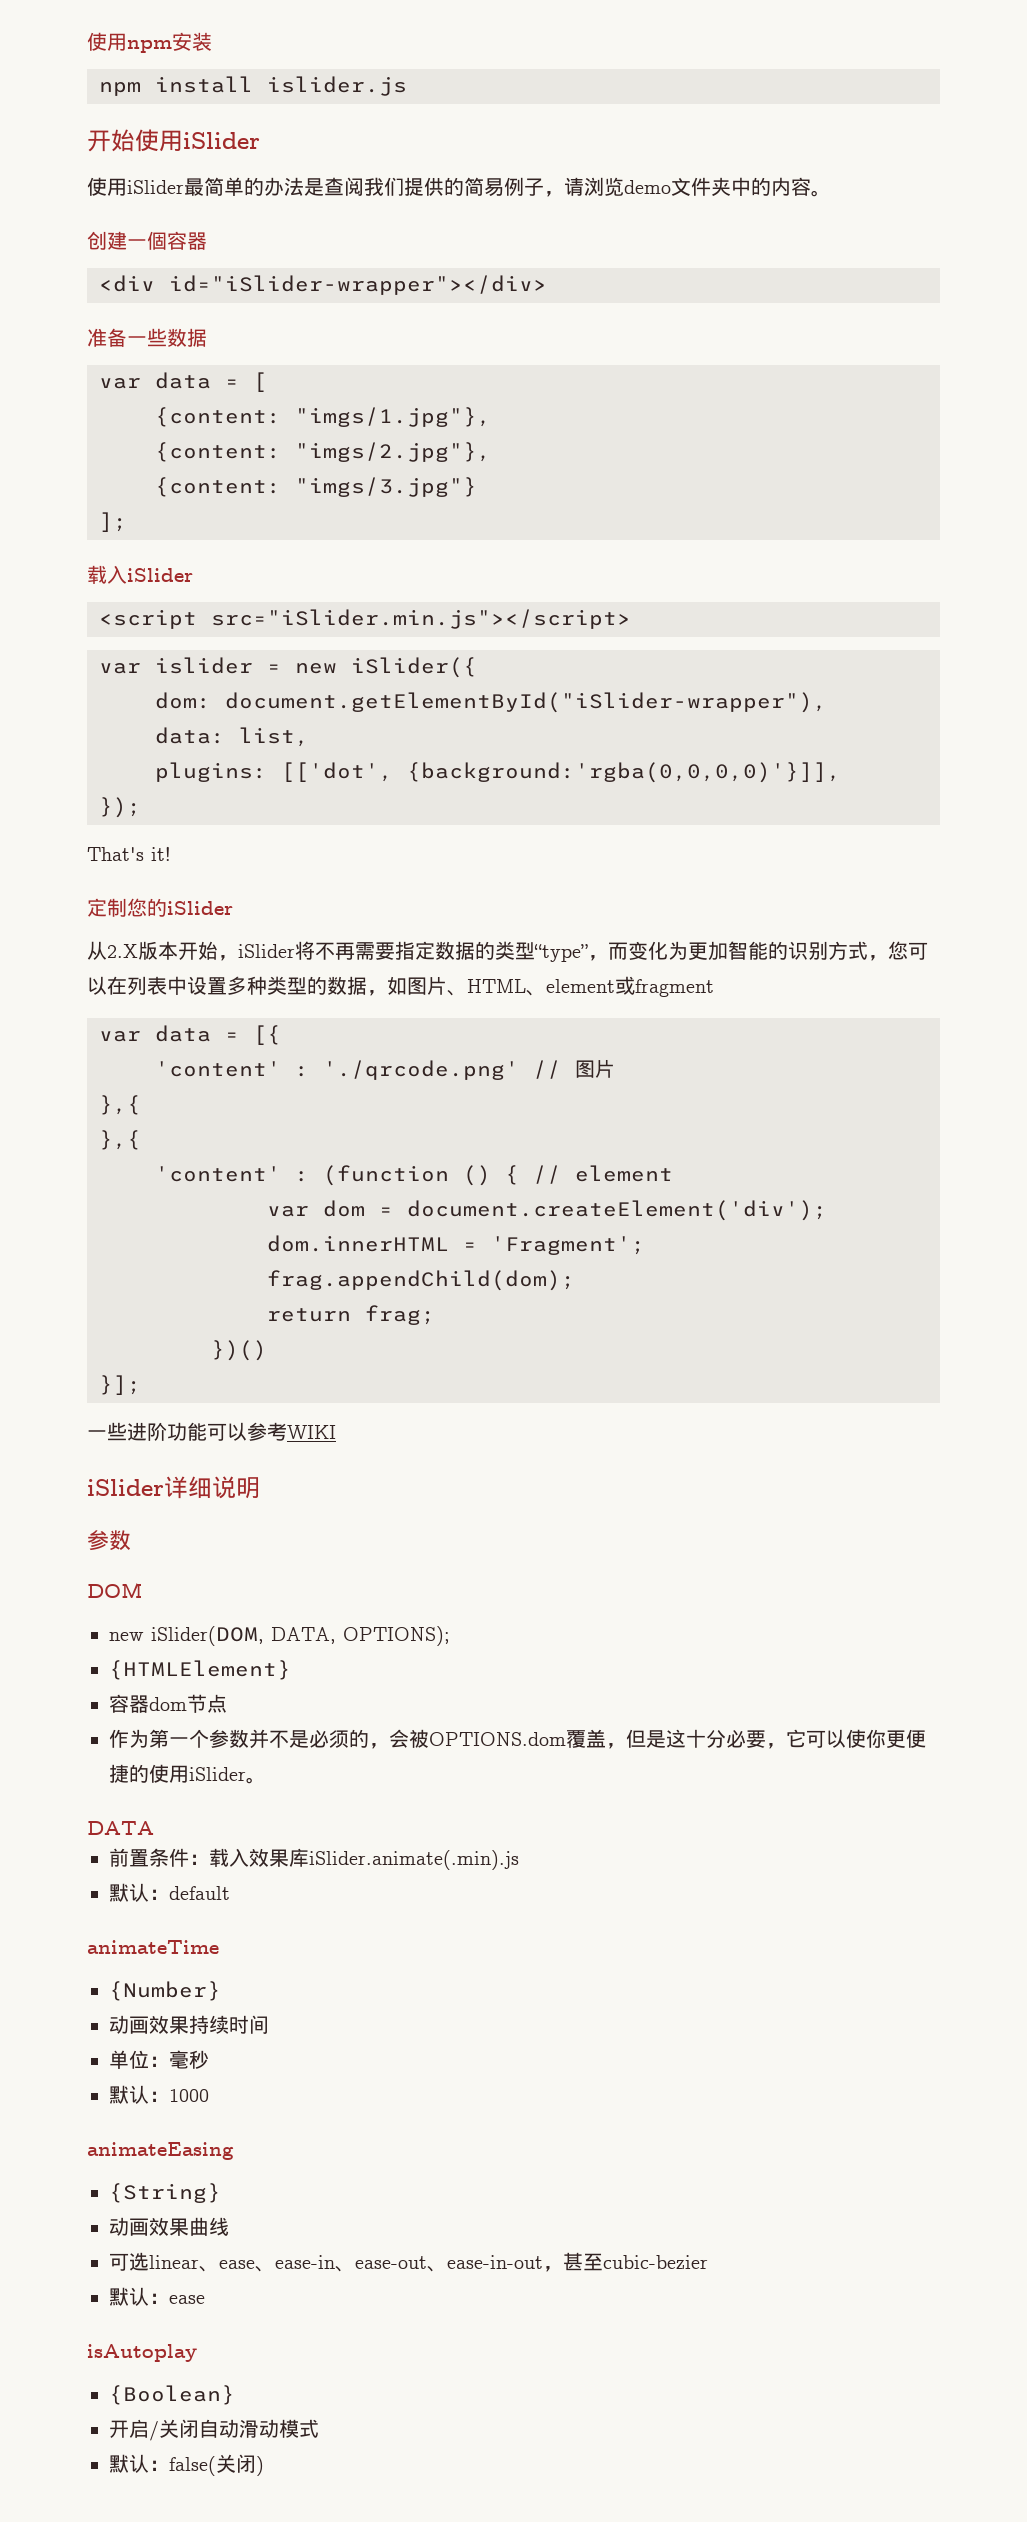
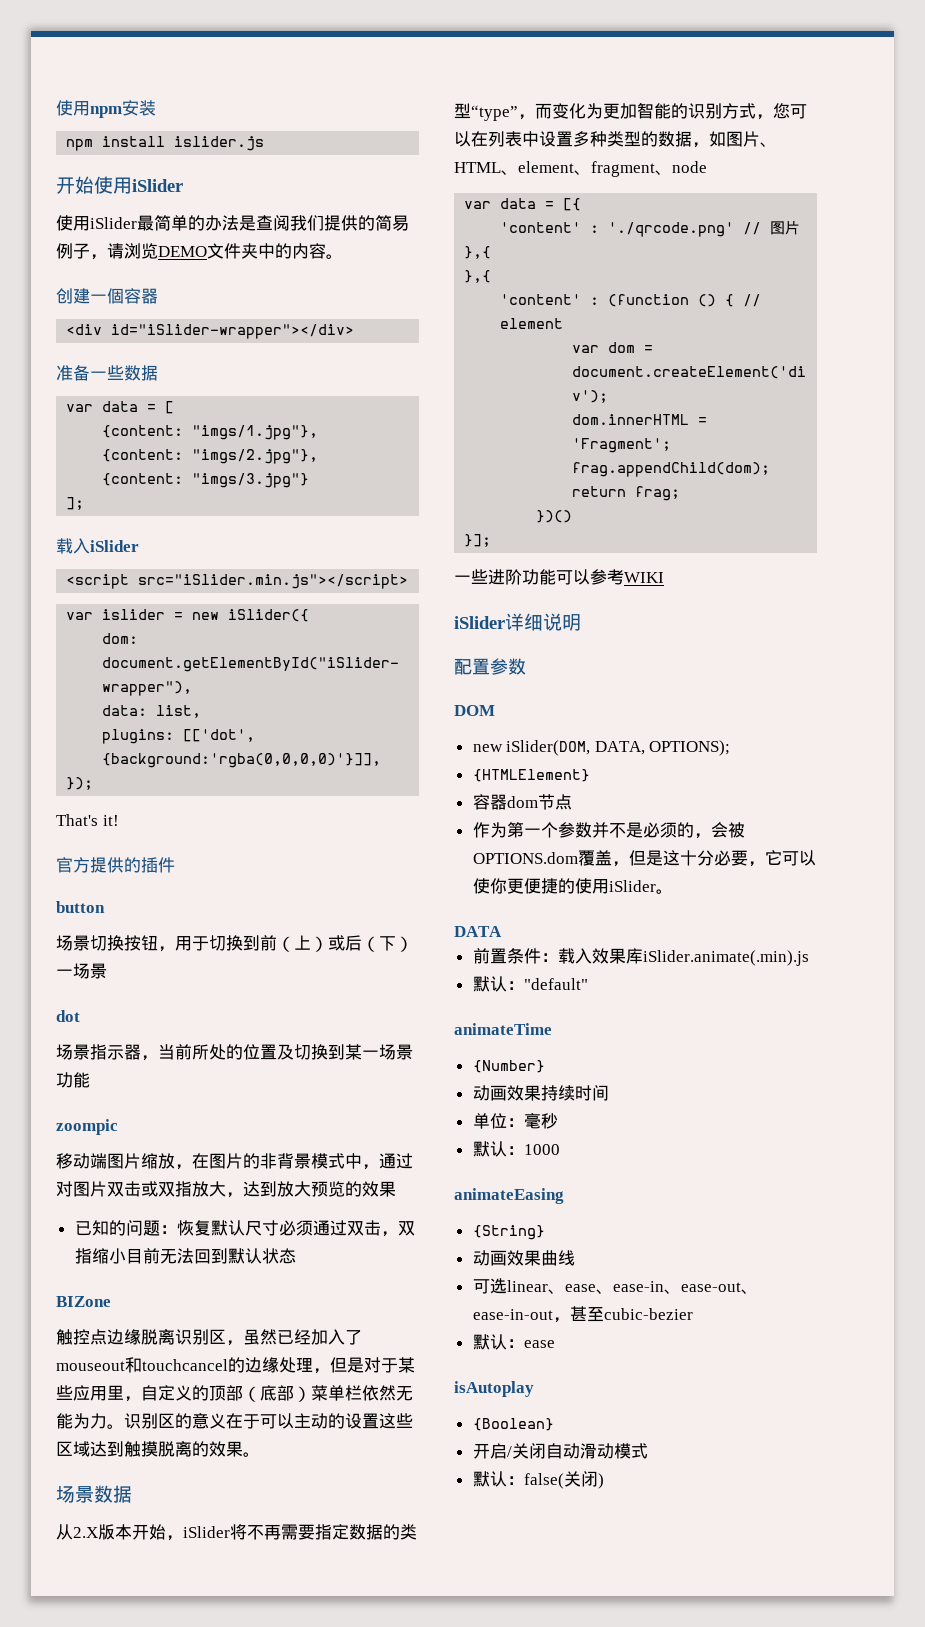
[624,180,671,194] demo -> [158,246,207,257] DEMO
[87,898,233,917] 定制您的iSlider -> [56,857,175,873] [56,901,105,913] [56,935,413,952] [56,963,107,979] [56,1010,80,1022] [56,1044,413,1061] [56,1072,90,1088] [56,1119,118,1135] [56,1153,413,1170] [56,1181,396,1198] [74,1220,415,1237] [74,1248,296,1264] [56,1296,111,1307] [56,1329,362,1346] [56,1357,415,1374] [56,1385,413,1402] [56,1413,413,1429] [56,1441,260,1457] [56,1485,132,1503] 官方提供的插件 // button // 场景切换按钮，用于切换到前（上）或后（下）一场景 // dot // 场景指示器，当前所处的位置及切换到某一场景功能 // zoompic // 移动端图片缩放，在图片的非背景模式中，通过对图片双击或双指放大，达到放大预览的效果 // 已知的问题：恢复默认尺寸必须通过双击，双指缩小目前无法回到默认状态 // BIZone // 触控点边缘脱离识别区，虽然已经加入了mouseout和touchcancel的边缘处理，但是对于某些应用里，自定义的顶部（底部）菜单栏依然无能为力。识别区的意义在于可以主动的设置这些区域达到触摸脱离的效果。 // 场景数据
[615,976,635,995] 或 -> [574,170,591,175] 、
(714, 988) none -> [655,161,707,175] 、node
(260, 1488) none -> [454,658,490,675] 配置
[169,1886,230,1900] default -> [523,978,588,990] "default"

